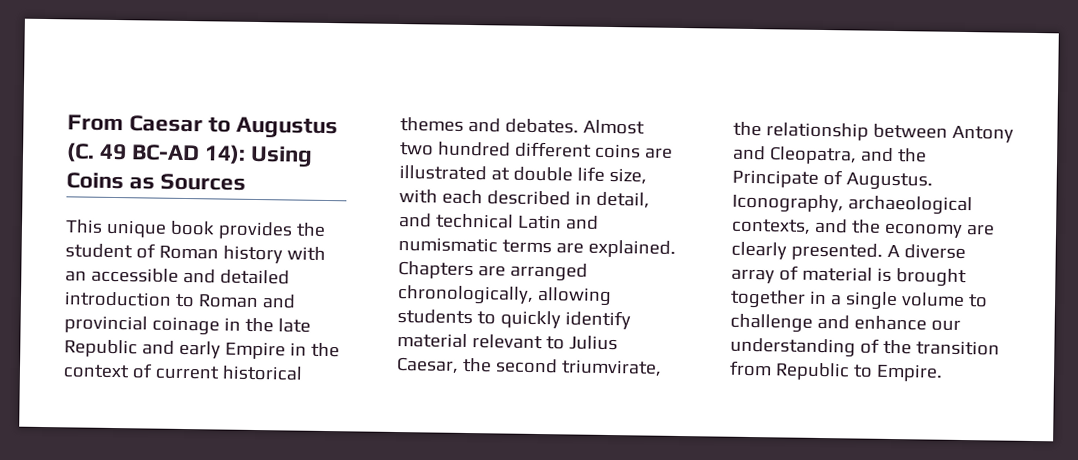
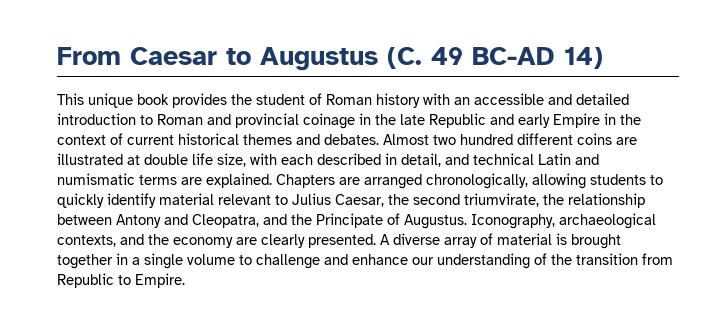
[204,144,314,167] [66,172,247,191] 14): Using Coins as Sources -> [564,47,603,69] 14)

